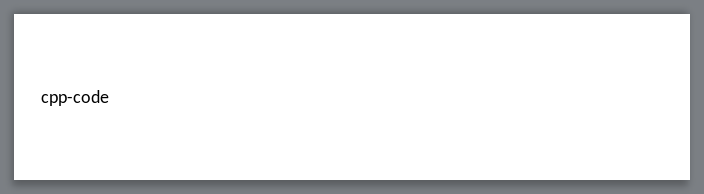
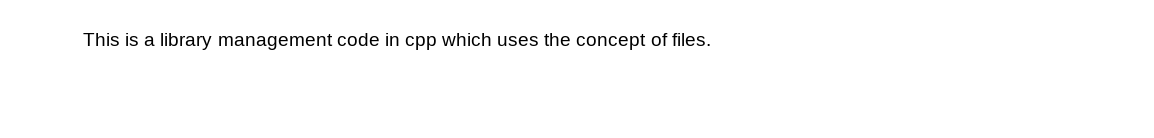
[41,90,109,106] cpp-code -> [83,33,711,50] This is a library management code in cpp which uses the concept of files.

